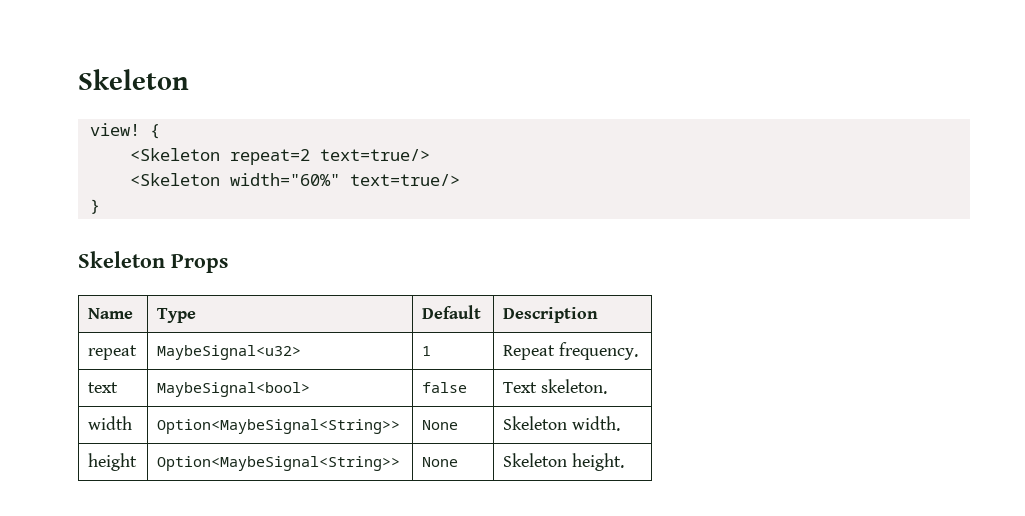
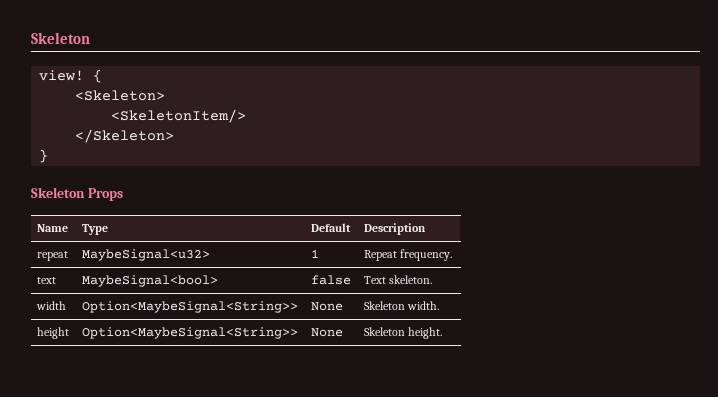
[129,148,430,165] [129,173,460,186] <Skeleton repeat=2 text=true/> // <Skeleton width="60%" text=true/> -> [74,90,165,101] [110,109,246,123] [74,129,174,143] <Skeleton> // <SkeletonItem/> // </Skeleton>

